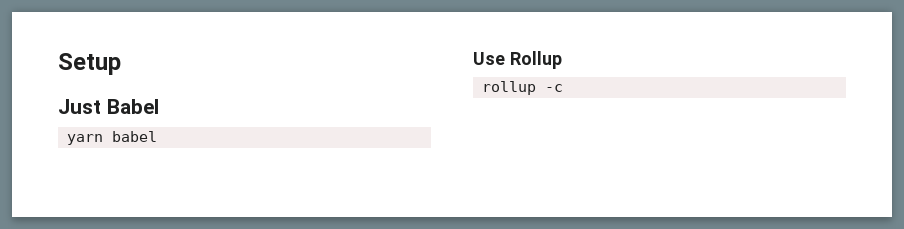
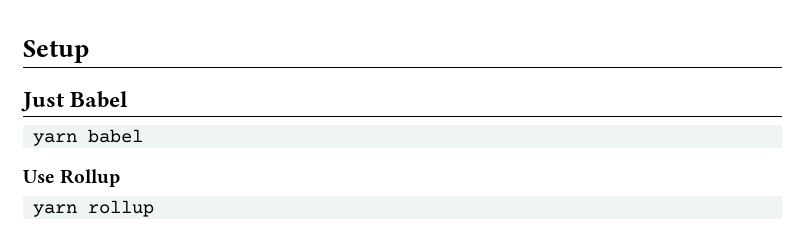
[482,81,564,95] rollup -c -> [33,200,155,217] yarn rollup

